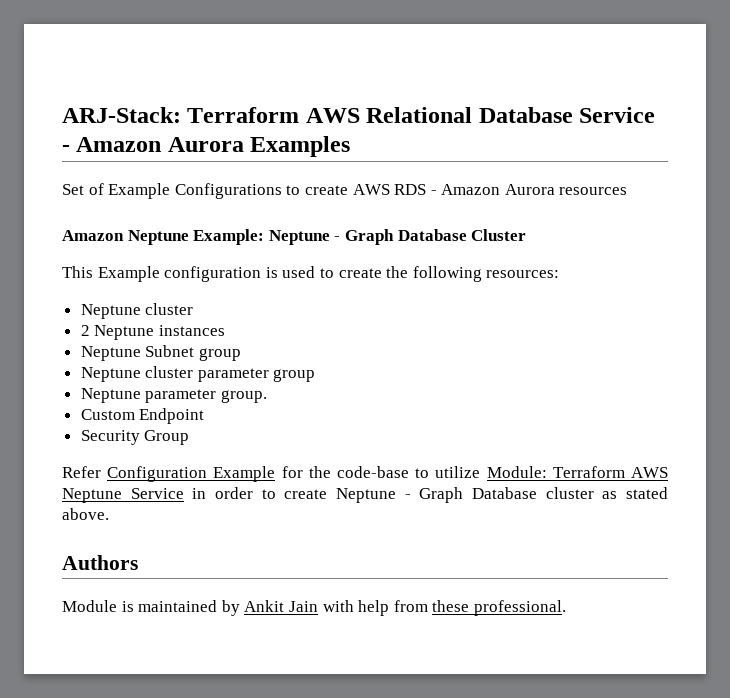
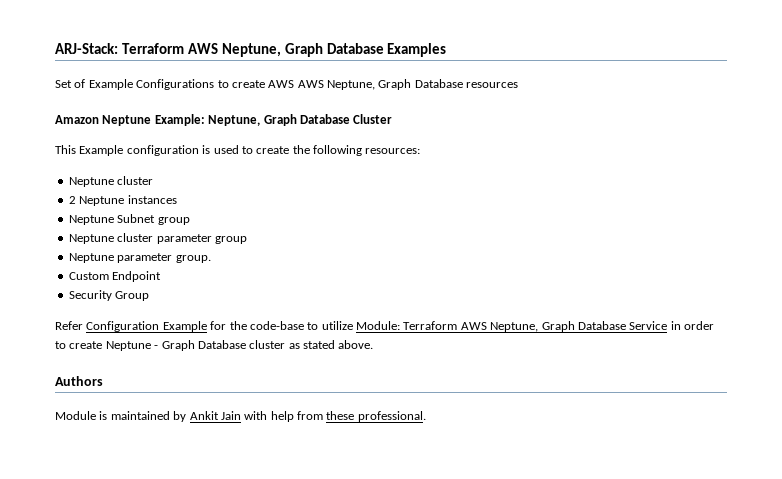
[366,107,656,123] [62,137,244,152] Relational Database Service - Amazon Aurora -> [221,43,384,57] Neptune, Graph Database
[394,184,555,195] RDS - Amazon Aurora -> [297,79,463,90] AWS Neptune, Graph Database
[268,230,341,245] Neptune - -> [208,115,261,126] Neptune,
[62,488,122,503] Neptune -> [490,321,626,332] Neptune, Graph Database

